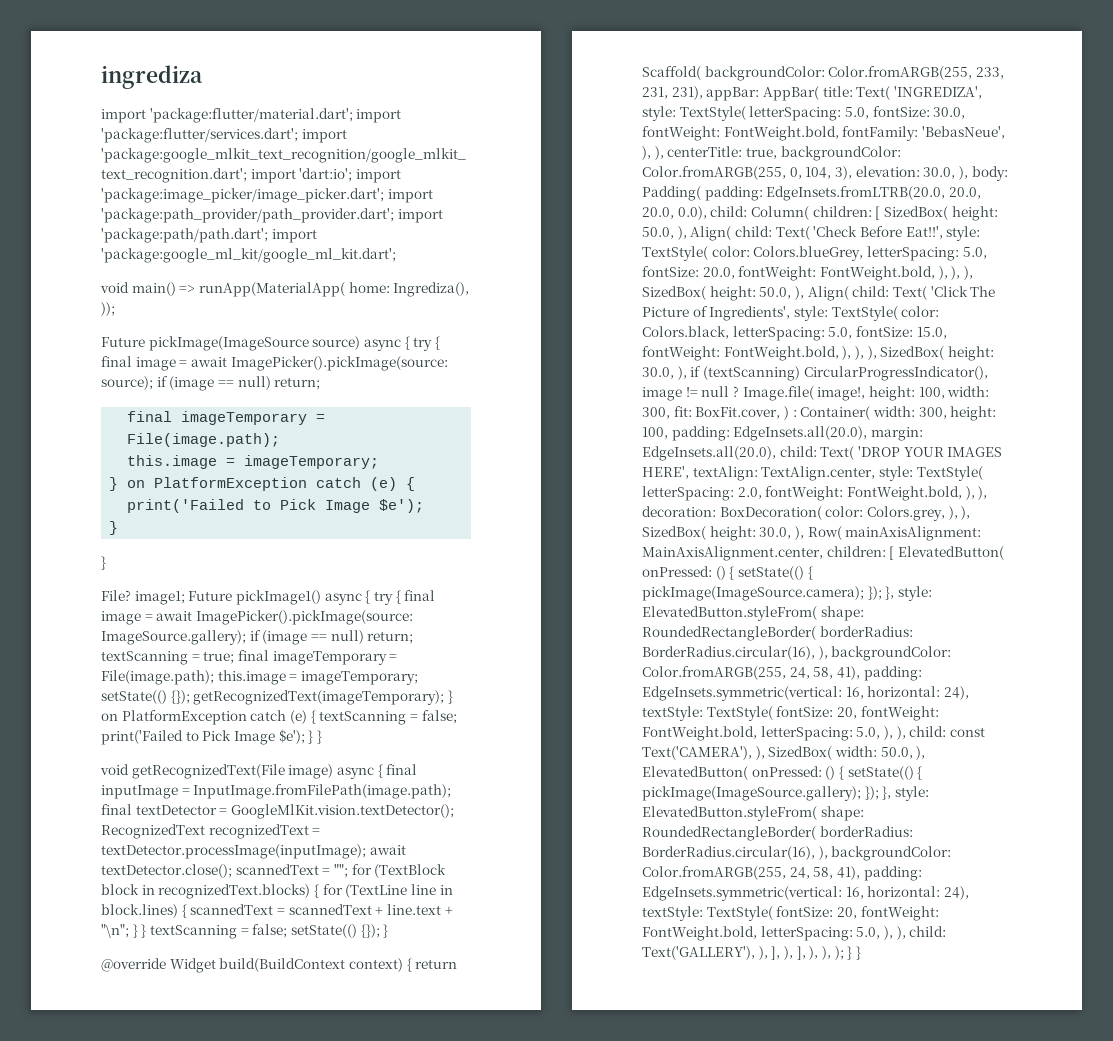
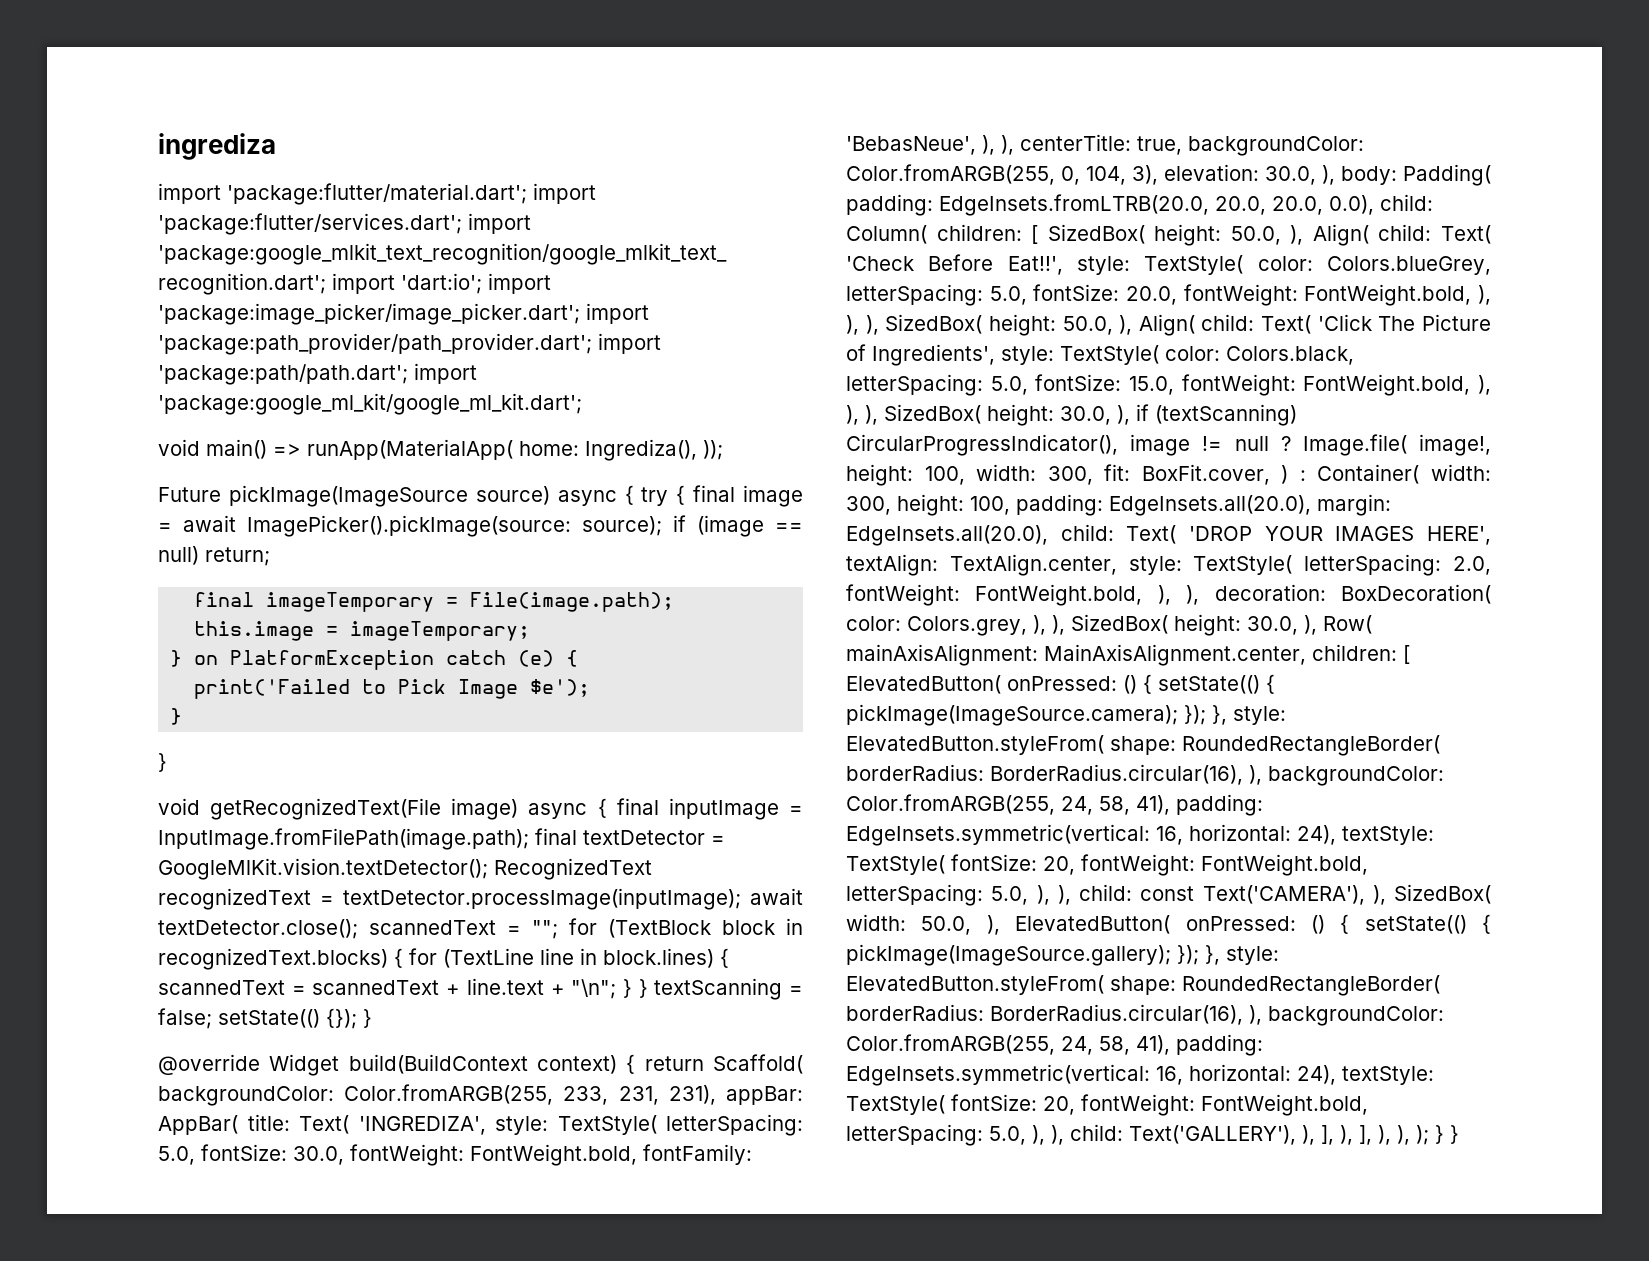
[101,590,436,605] [101,610,413,625] [101,630,414,645] [101,650,398,665] [101,670,418,685] [101,690,453,705] [101,710,457,725] [101,729,322,745] // File? image1; Future pickImage1() async { try { final image = await ImagePicker().pickImage(source: ImageSource.gallery); if (image == null) return; textScanning = true; final imageTemporary = File(image.path); this.image = imageTemporary; setState(() {}); getRecognizedText(imageTemporary); } on PlatformException catch (e) { textScanning = false; print('Failed to Pick Image $e'); } } -> (167, 762) none

